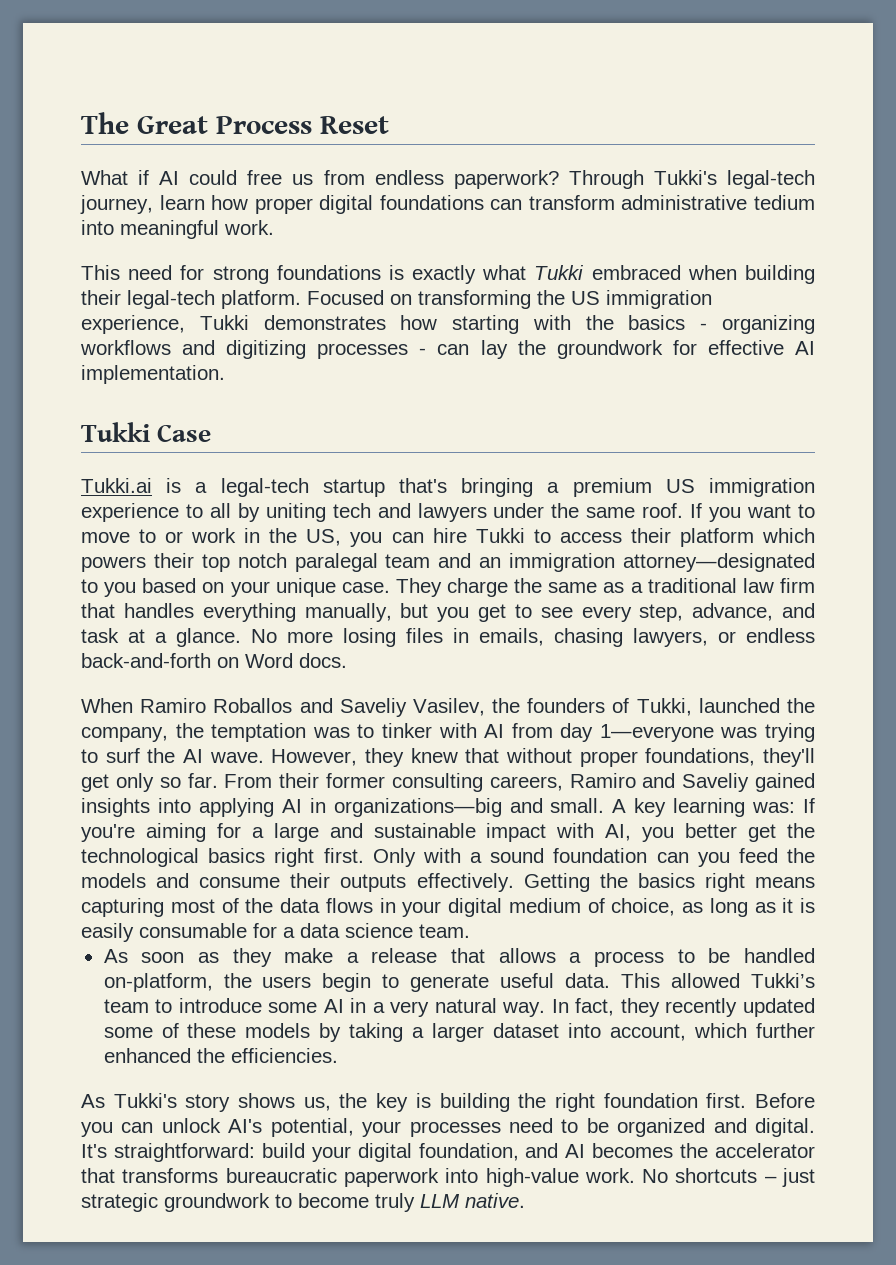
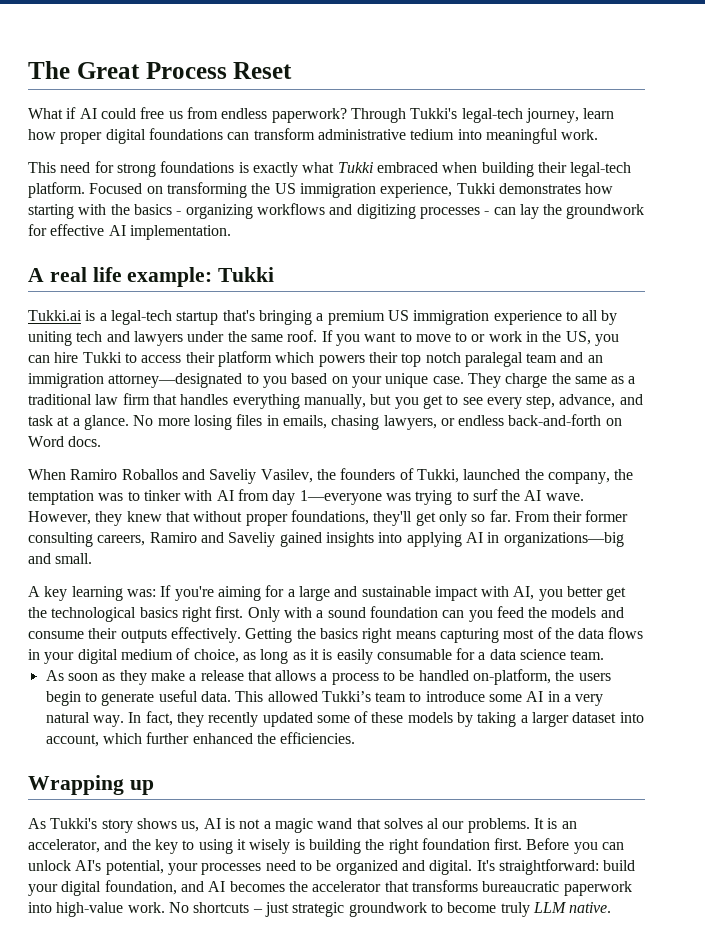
[81,422,212,442] Tukki Case -> [28,267,275,287] A real life example: Tukki
(605, 805) none -> (93, 558) //
(338, 1055) none -> [28,775,154,795] // Wrapping up
[339,1093,409,1112] the key -> [203,818,577,833] [28,839,291,854] AI is not a magic wand that solves al our problems. It is an accelerator, and the key to using it wisely

